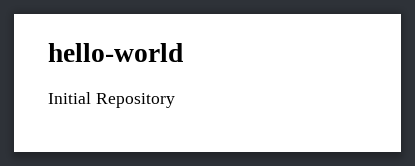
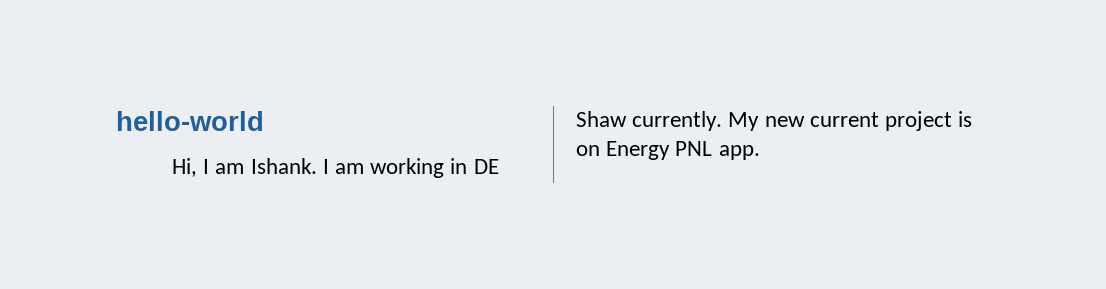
[48,92,175,108] Initial Repository -> [171,158,499,178] [576,111,973,131] [576,141,760,160] Hi, I am Ishank. I am working in DE Shaw currently. My new current project is on Energy PNL app.

